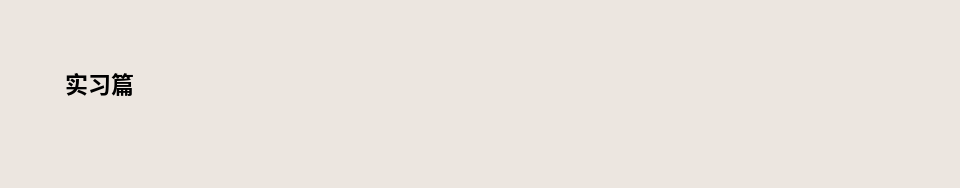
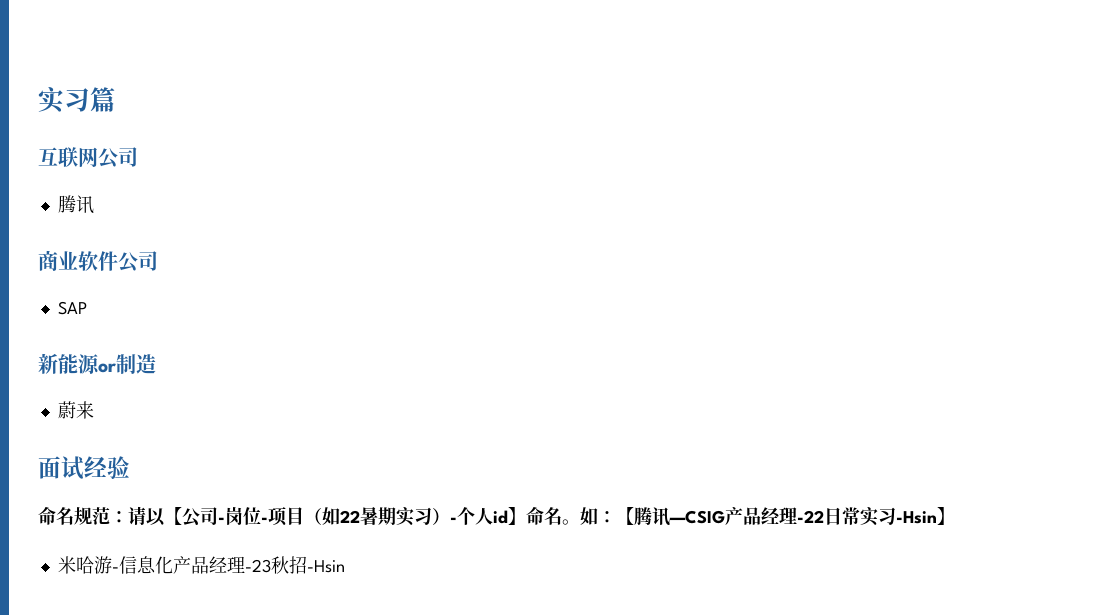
(134, 84) none -> [38,147,138,169] [57,195,94,214] [38,250,158,273] [57,301,87,315] [38,353,156,374] [57,401,94,419] [38,456,130,480] [38,506,955,527] [57,556,345,574] // 互联网公司 // 腾讯 // 商业软件公司 // SAP // 新能源or制造 // 蔚来 // 面试经验 // 命名规范：请以【公司-岗位-项目（如22暑期实习）-个人id】命名。如：【腾讯—CSIG产品经理-22日常实习-Hsin】 // 米哈游-信息化产品经理-23秋招-Hsin

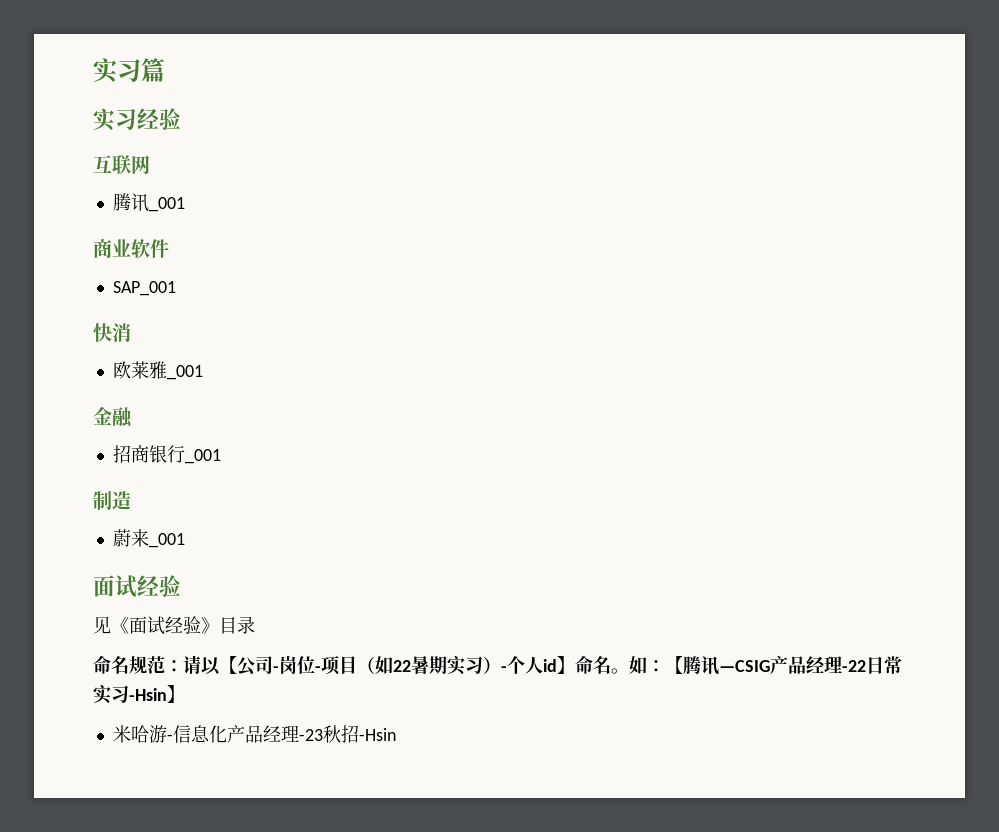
(116, 99) none -> [93,108,181,131] // 实习经验
[98,147,138,169] [57,195,94,214] 公司 // 腾讯 -> [112,193,185,212] // 腾讯_001
[118,251,158,273] [57,301,87,315] [38,353,116,374] 公司 // SAP // 新能源or -> [112,281,176,296] [93,323,131,342] [112,361,203,380] [93,407,133,428] [112,445,221,464] // SAP_001 // 快消 // 欧莱雅_001 // 金融 // 招商银行_001 //
[38,456,130,480] // 面试经验 -> [148,533,185,548] [93,575,181,598] [93,616,255,635] _001 // 面试经验 // 见《面试经验》目录

